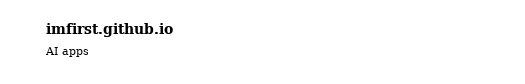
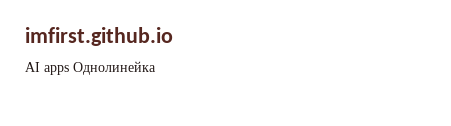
(89, 53) none -> [73,61,156,75] Однолинейка

